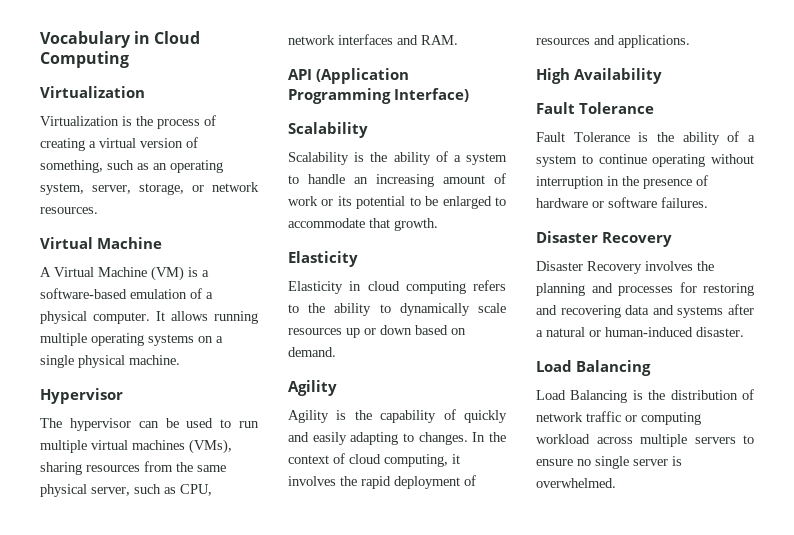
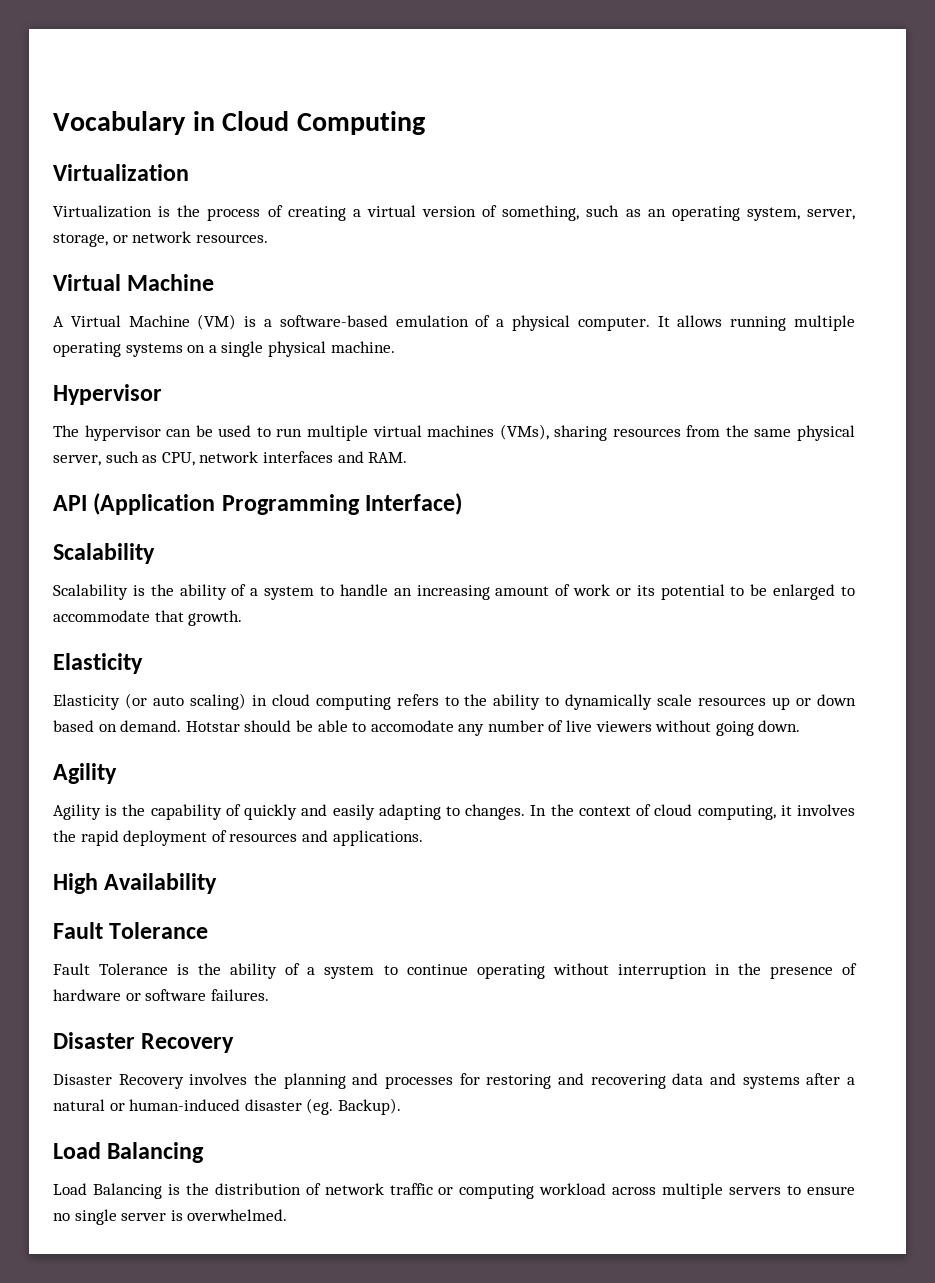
(343, 287) none -> [124,693,246,710] (or auto scaling)
(336, 352) none -> [185,720,801,736] Hotstar should be able to accomodate any number of live viewers without going down.
[696,327,744,337] disaster. -> [244,1098,401,1115] disaster (eg. Backup).

